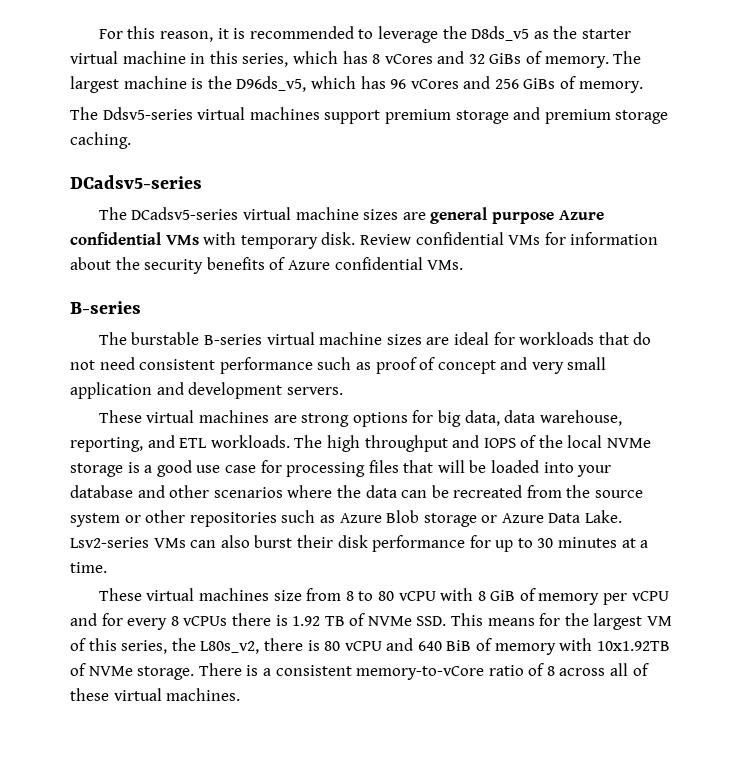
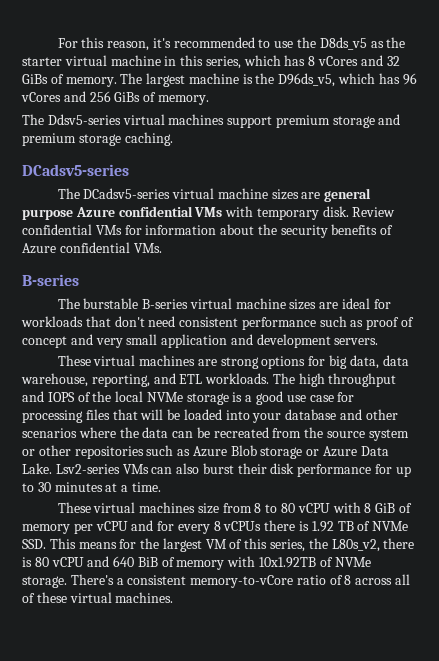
[217,28,246,39] it is -> [152,38,171,48] it's
[377,26,438,43] leverage -> [274,41,294,48] use
[633,332,652,345] [70,360,95,370] do not -> [114,316,145,327] don't
[198,663,259,676] There is -> [70,574,114,585] There's

